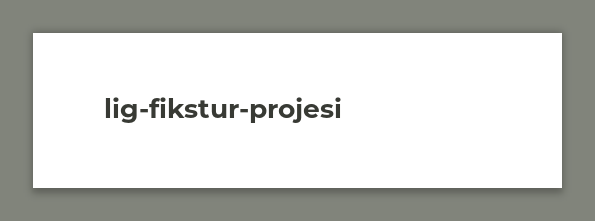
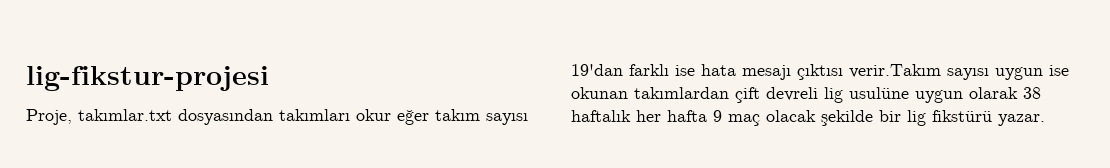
(342, 110) none -> [26,109,528,125] [571,64,1069,80] [571,87,1041,103] [571,110,1045,126] // Proje, takımlar.txt dosyasından takımları okur eğer takım sayısı 19'dan farklı ise hata mesajı çıktısı verir.Takım sayısı uygun ise okunan takımlardan çift devreli lig usulüne uygun olarak 38 haftalık her hafta 9 maç olacak şekilde bir lig fikstürü yazar.

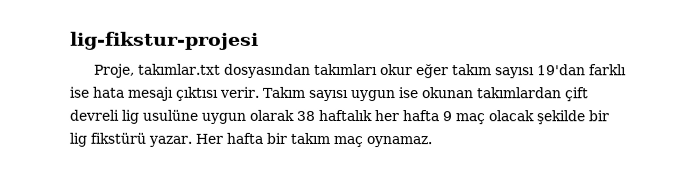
[849,64,941,78] verir.Takım -> [219,86,306,98] verir. Takım
(1045, 120) none -> [194,132,432,148] Her hafta bir takım maç oynamaz.

